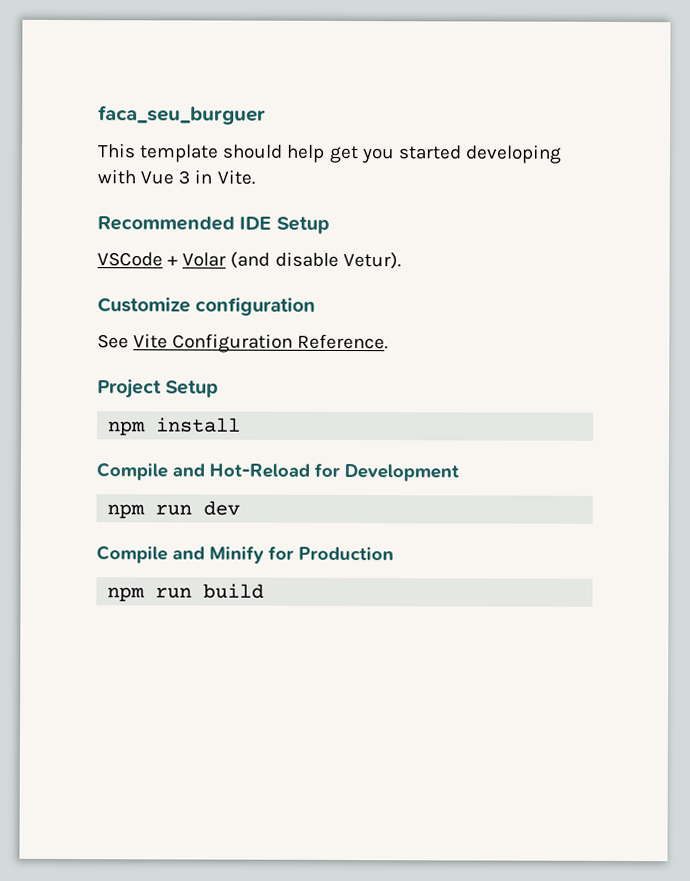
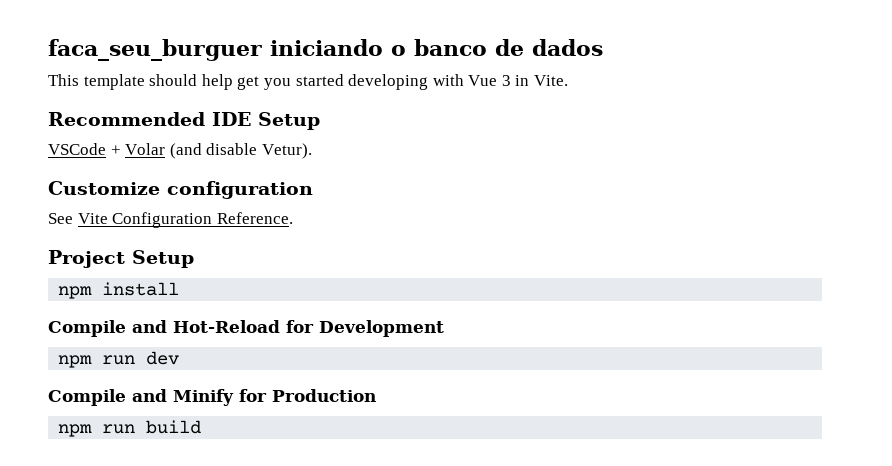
(266, 115) none -> [270,39,603,56] iniciando o banco de dados

